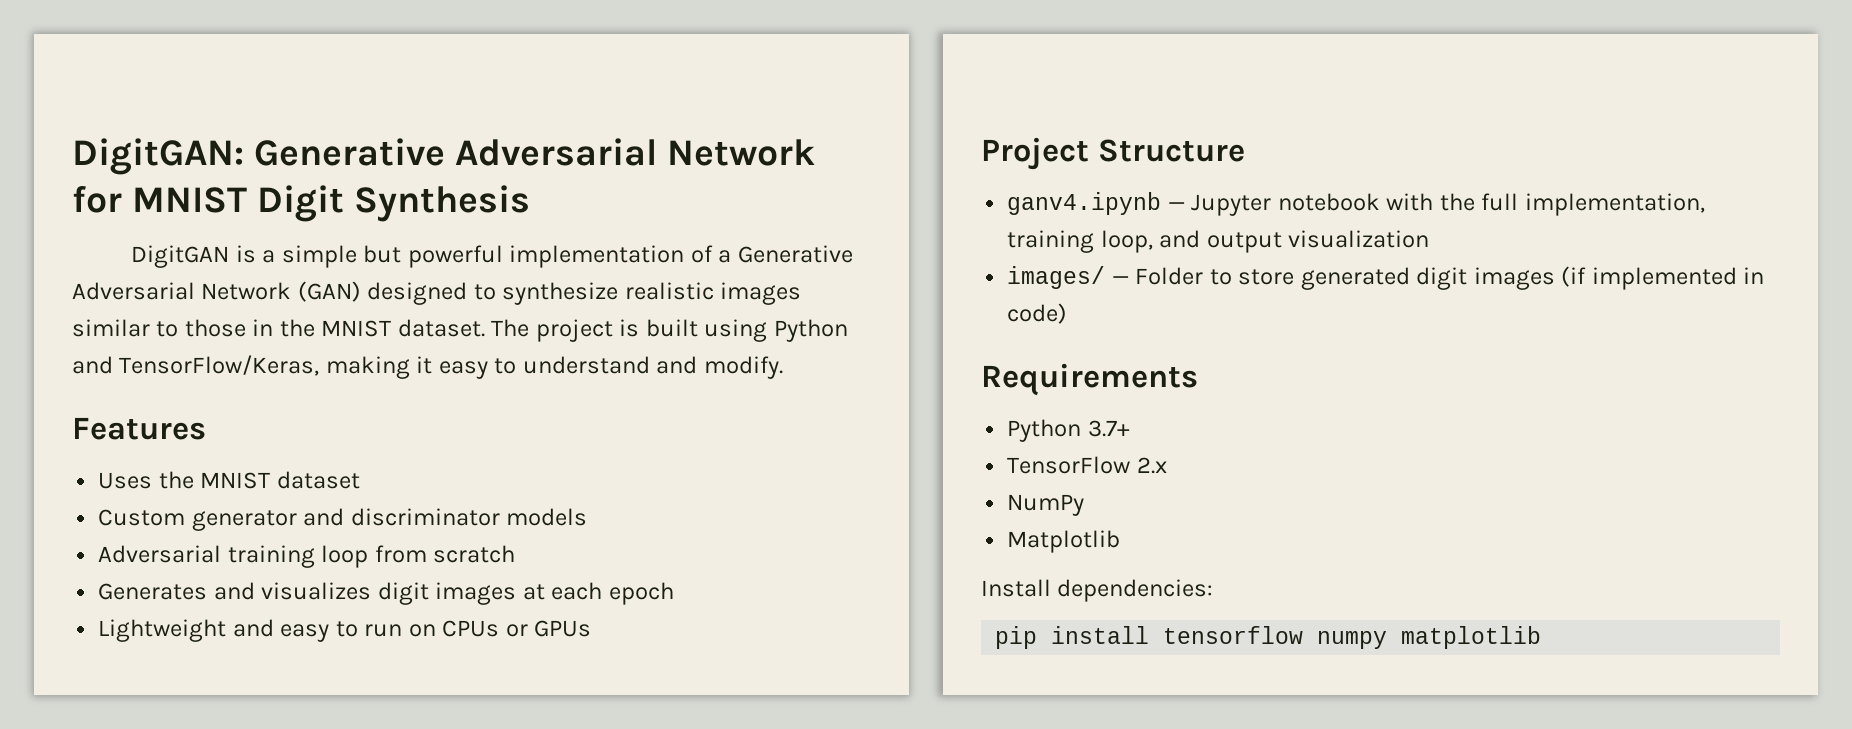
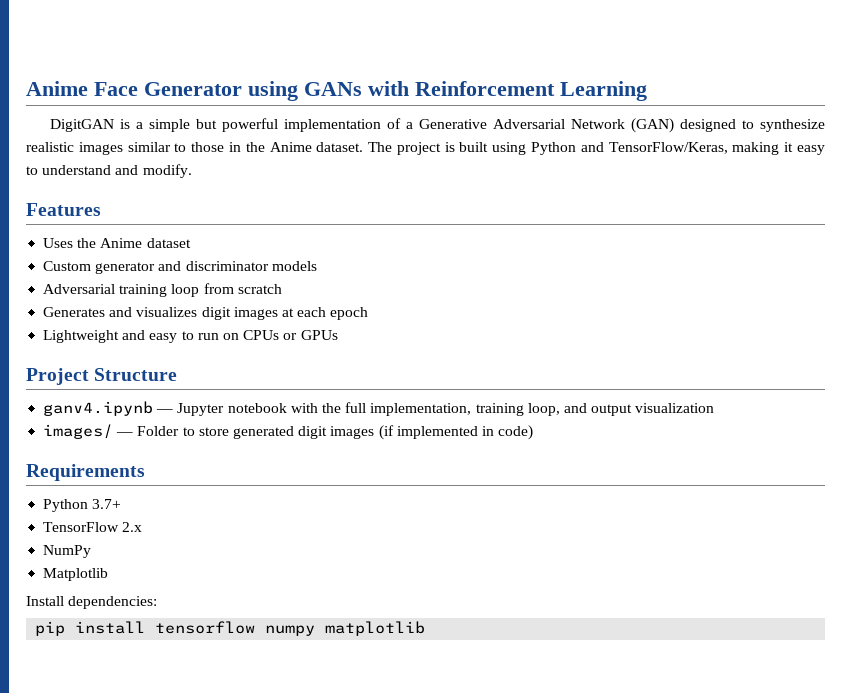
[72,138,816,175] [72,185,531,222] DigitGAN: Generative Adversarial Network for MNIST Digit Synthesis -> [26,81,647,101] Anime Face Generator using GANs with Reinforcement Learning
[321,320,392,337] MNIST -> [269,142,312,152] Anime
[200,472,271,489] MNIST -> [100,238,143,248] Anime

